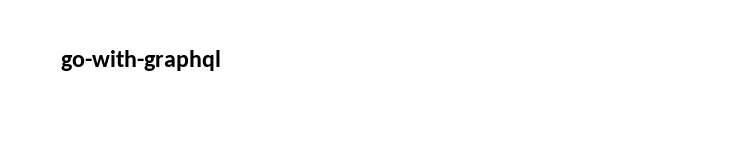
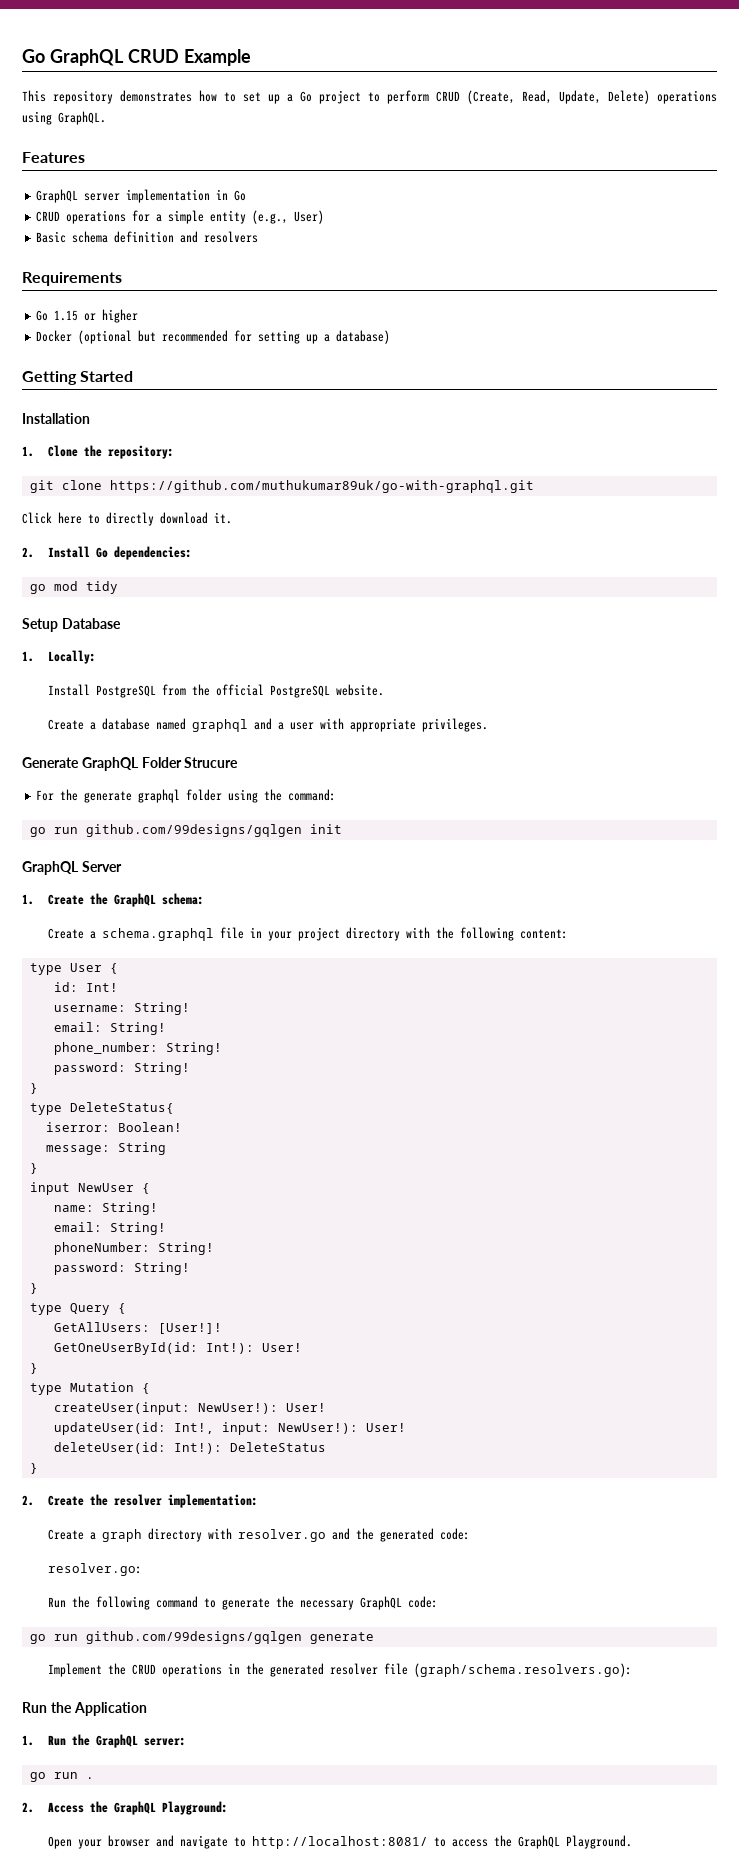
[61,50,221,71] go-with-graphql -> [22,49,251,66] [22,90,717,104] [22,111,106,125] [22,152,85,163] [36,189,247,203] [36,210,325,224] [36,231,259,243] [22,272,122,286] [36,309,139,323] [36,330,391,344] [22,371,134,385] [22,413,90,424] [22,445,174,459] [29,480,534,493] [22,512,232,526] [22,546,192,560] [29,581,118,594] [22,618,121,632] [22,650,96,664] [47,684,384,698] [47,718,488,732] [22,757,239,771] [36,789,337,803] [29,824,342,837] [22,861,122,875] [22,893,204,907] [47,927,568,941] [29,963,118,975] [53,982,118,992] [53,1002,190,1015] [53,1022,166,1035] [53,1042,222,1055] [53,1062,190,1075] [29,1083,38,1094] [29,1102,174,1115] [45,1122,182,1132] [45,1142,166,1155] [29,1163,38,1174] [29,1182,150,1195] [53,1202,158,1215] [53,1222,166,1235] [53,1242,214,1255] [53,1262,190,1275] [29,1283,38,1294] [29,1303,126,1315] [53,1322,222,1334] [53,1342,302,1355] [29,1363,38,1374] [29,1382,150,1395] [53,1402,326,1415] [53,1422,406,1435] [53,1442,326,1454] [29,1463,38,1474] [22,1494,258,1508] [47,1528,470,1542] [47,1563,142,1576] [47,1596,438,1610] [29,1631,374,1644] [47,1663,632,1677] [22,1702,147,1716] [22,1734,186,1748] [29,1772,94,1782] [22,1801,228,1815] [47,1835,632,1849] Go GraphQL CRUD Example // This repository demonstrates how to set up a Go project to perform CRUD (Create, Read, Update, Delete) operations using GraphQL. // Features // GraphQL server implementation in Go // CRUD operations for a simple entity (e.g., User) // Basic schema definition and resolvers // Requirements // Go 1.15 or higher // Docker (optional but recommended for setting up a database) // Getting Started // Installation // 1. Clone the repository: // git clone https://github.com/muthukumar89uk/go-with-graphql.git // Click here to directly download it. // 2. Install Go dependencies: // go mod tidy // Setup Database // 1. Locally: // Install PostgreSQL from the official PostgreSQL website. // Create a database named graphql and a user with appropriate privileges. // Generate GraphQL Folder Strucure // For the generate graphql folder using the command: // go run github.com/99designs/gqlgen init // GraphQL Server // 1. Create the GraphQL schema: // Create a schema.graphql file in your project directory with the following content: // type User { // id: Int! // username: String! // email: String! // phone_number: String! // password: String! // } // type DeleteStatus{ // iserror: Boolean! // message: String // } // input NewUser { // name: String! // email: String! // phoneNumber: String! // password: String! // } // type Query { // GetAllUsers: [User!]! // GetOneUserById(id: Int!): User! // } // type Mutation { // createUser(input: NewUser!): User! // updateUser(id: Int!, input: NewUser!): User! // deleteUser(id: Int!): DeleteStatus // } // 2. Create the resolver implementation: // Create a graph directory with resolver.go and the generated code: // resolver.go: // Run the following command to generate the necessary GraphQL code: // go run github.com/99designs/gqlgen generate // Implement the CRUD operations in the generated resolver file (graph/schema.resolvers.go): // Run the Application // 1. Run the GraphQL server: // go run . // 2. Access the GraphQL Playground: // Open your browser and navigate to http://localhost:8081/ to access the GraphQL Playground.

